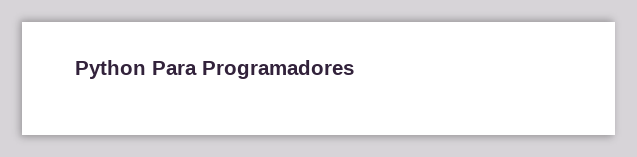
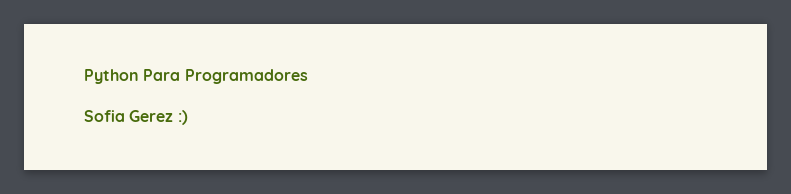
(354, 69) none -> [84,110,188,125] // Sofia Gerez :)

